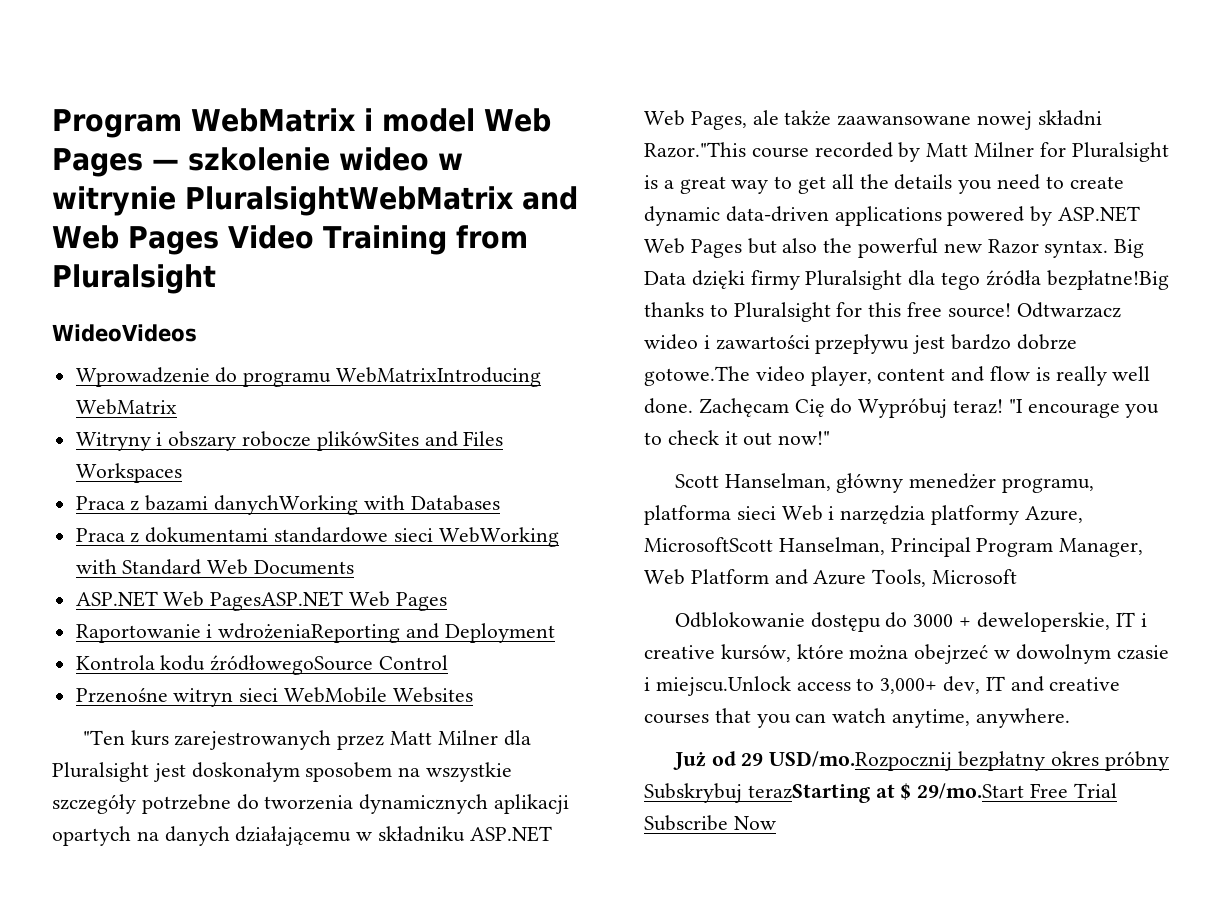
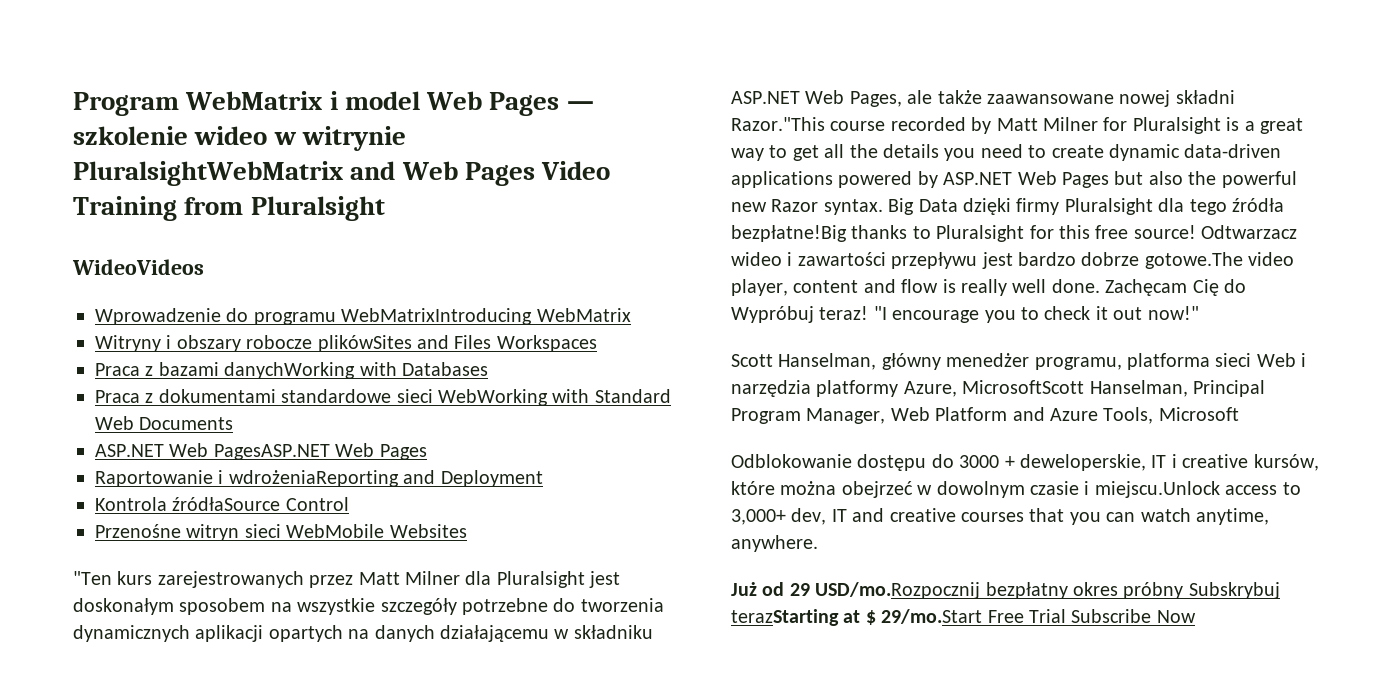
[160,655,374,675] kodu źródłowegoSource -> [172,497,281,511] źródłaSource

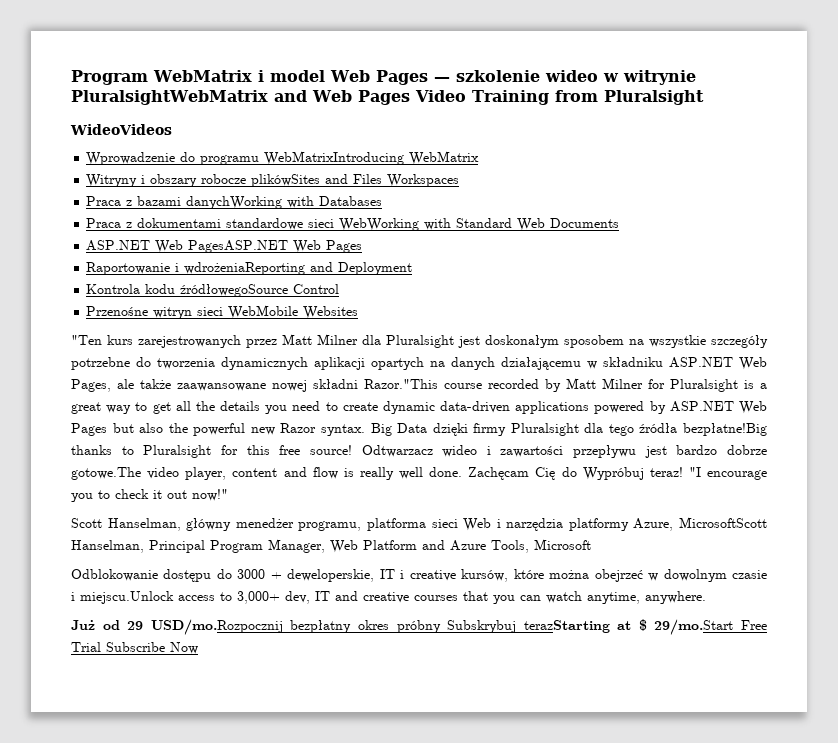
[172,497,281,511] źródłaSource -> [145,284,289,297] kodu źródłowegoSource

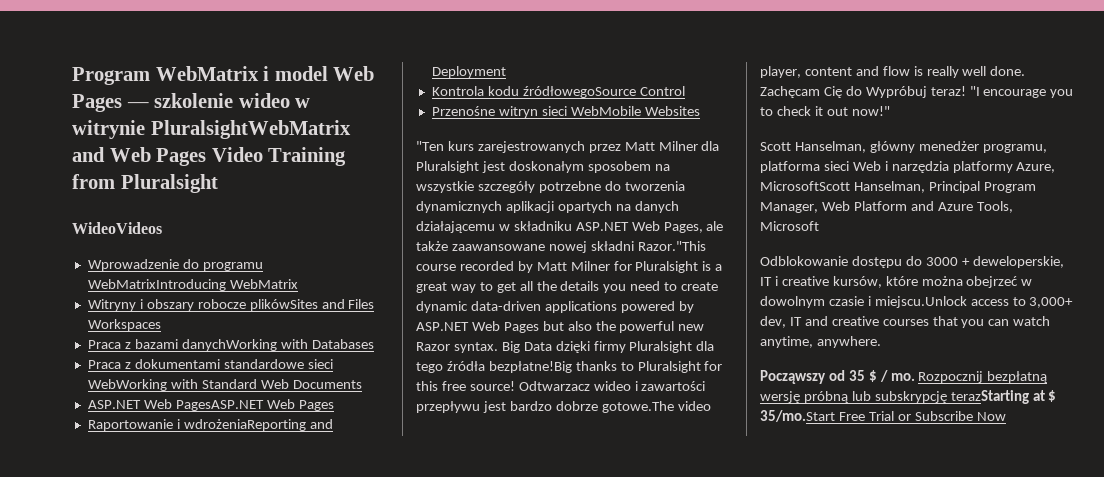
[71,619,517,635] Już od 29 USD/mo.Rozpocznij bezpłatny okres próbny Subskrybuj -> [760,370,1049,384] [760,391,947,403] Począwszy od 35 $ / mo. Rozpocznij bezpłatną wersję próbną lub subskrypcję
[654,619,734,635] 29/mo.Start -> [760,410,835,422] 35/mo.Start
(101, 647) none -> [897,414,911,421] or

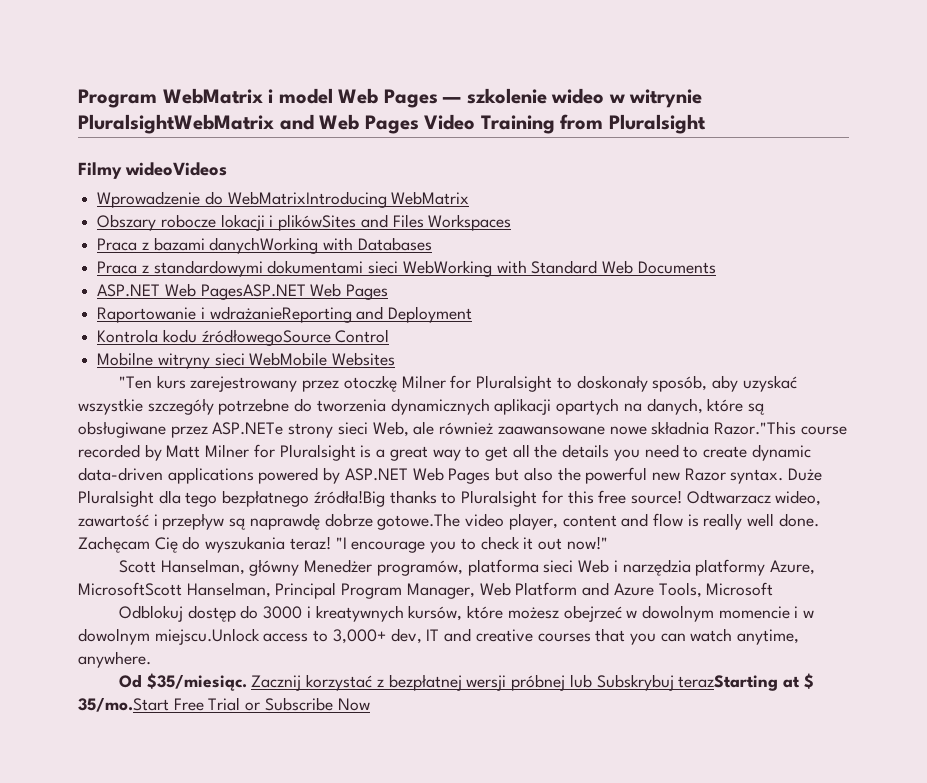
[72,222,162,234] WideoVideos -> [78,162,227,179] Filmy wideoVideos
[202,262,263,271] programu -> (223, 198) none
[87,299,246,311] Witryny i obszary robocze -> [97,214,274,231] Obszary robocze lokacji i
[134,359,304,369] dokumentami standardowe -> [153,260,364,277] standardowymi dokumentami
[183,419,306,431] wdrożeniaReporting -> [209,306,352,323] wdrażanieReporting
[431,106,538,118] Przenośne witryn -> [97,352,210,369] Mobilne witryny
[477,141,720,153] [416,161,670,173] zarejestrowanych przez Matt Milner dla Pluralsight jest doskonałym sposobem na -> [190,375,797,392] zarejestrowany przez otoczkę Milner for Pluralsight to doskonały sposób, aby uzyskać
[634,201,679,213] [416,221,724,233] [416,241,634,253] danych działającemu w składniku ASP.NET Web Pages, ale także zaawansowane nowej składni -> [646,398,765,415] [78,421,710,438] danych, które są obsługiwane przez ASP.NETe strony sieci Web, ale również zaawansowane nowe składnia
[501,341,626,353] Big Data dzięki firmy -> [788,468,823,481] Duże
[446,361,572,373] źródła bezpłatne!Big -> [222,490,385,507] bezpłatnego źródła!Big
[593,381,706,391] [416,401,552,413] wideo i zawartości przepływu jest bardzo -> [775,490,822,506] [78,513,320,530] wideo, zawartość i przepływ są naprawdę
[865,86,927,98] Wypróbuj -> [205,536,286,553] wyszukania
[918,141,1047,153] menedżer programu, -> [304,559,463,576] Menedżer programów,
[760,256,1064,268] [760,276,829,286] Odblokowanie dostępu do 3000 + deweloperskie, IT i creative -> [118,605,404,622] Odblokuj dostęp do 3000 i kreatywnych
[921,276,963,286] można -> [507,607,559,619] możesz
[828,296,871,306] czasie i -> [718,606,815,619] [78,628,150,645] momencie i w dowolnym
[760,370,1049,384] [760,391,947,403] Począwszy od 35 $ / mo. Rozpocznij bezpłatną wersję próbną lub subskrypcję -> [118,673,674,691] Od $35/miesiąc. Zacznij korzystać z bezpłatnej wersji próbnej lub Subskrybuj

